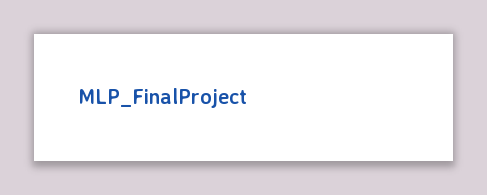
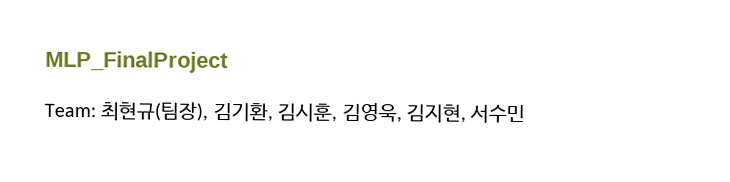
(247, 98) none -> [44,101,526,124] // Team: 최현규(팀장), 김기환, 김시훈, 김영욱, 김지현, 서수민

